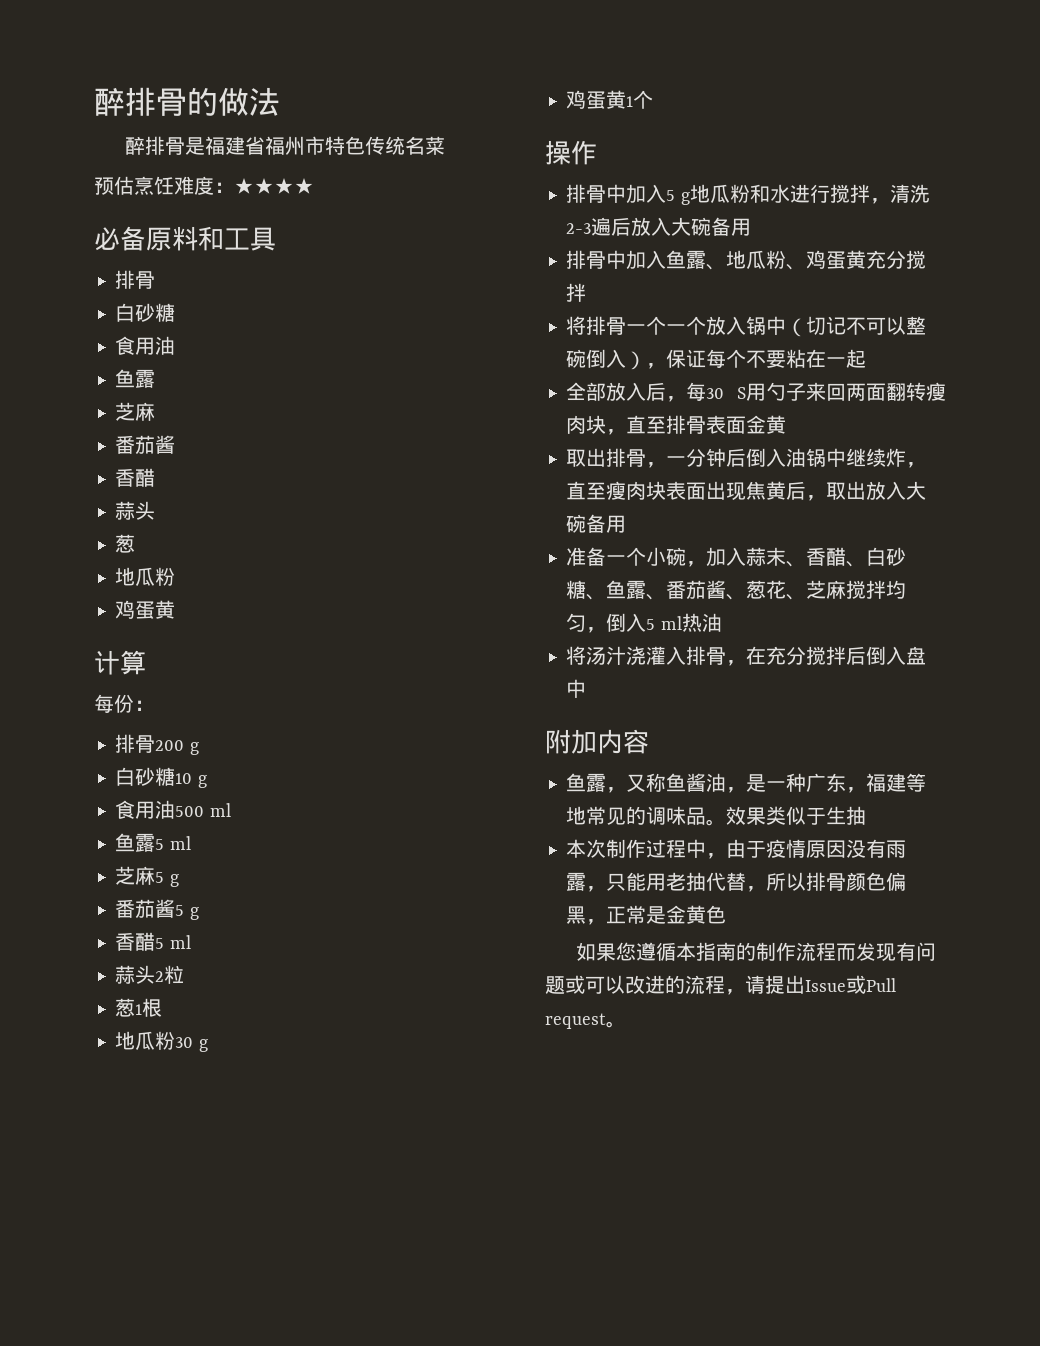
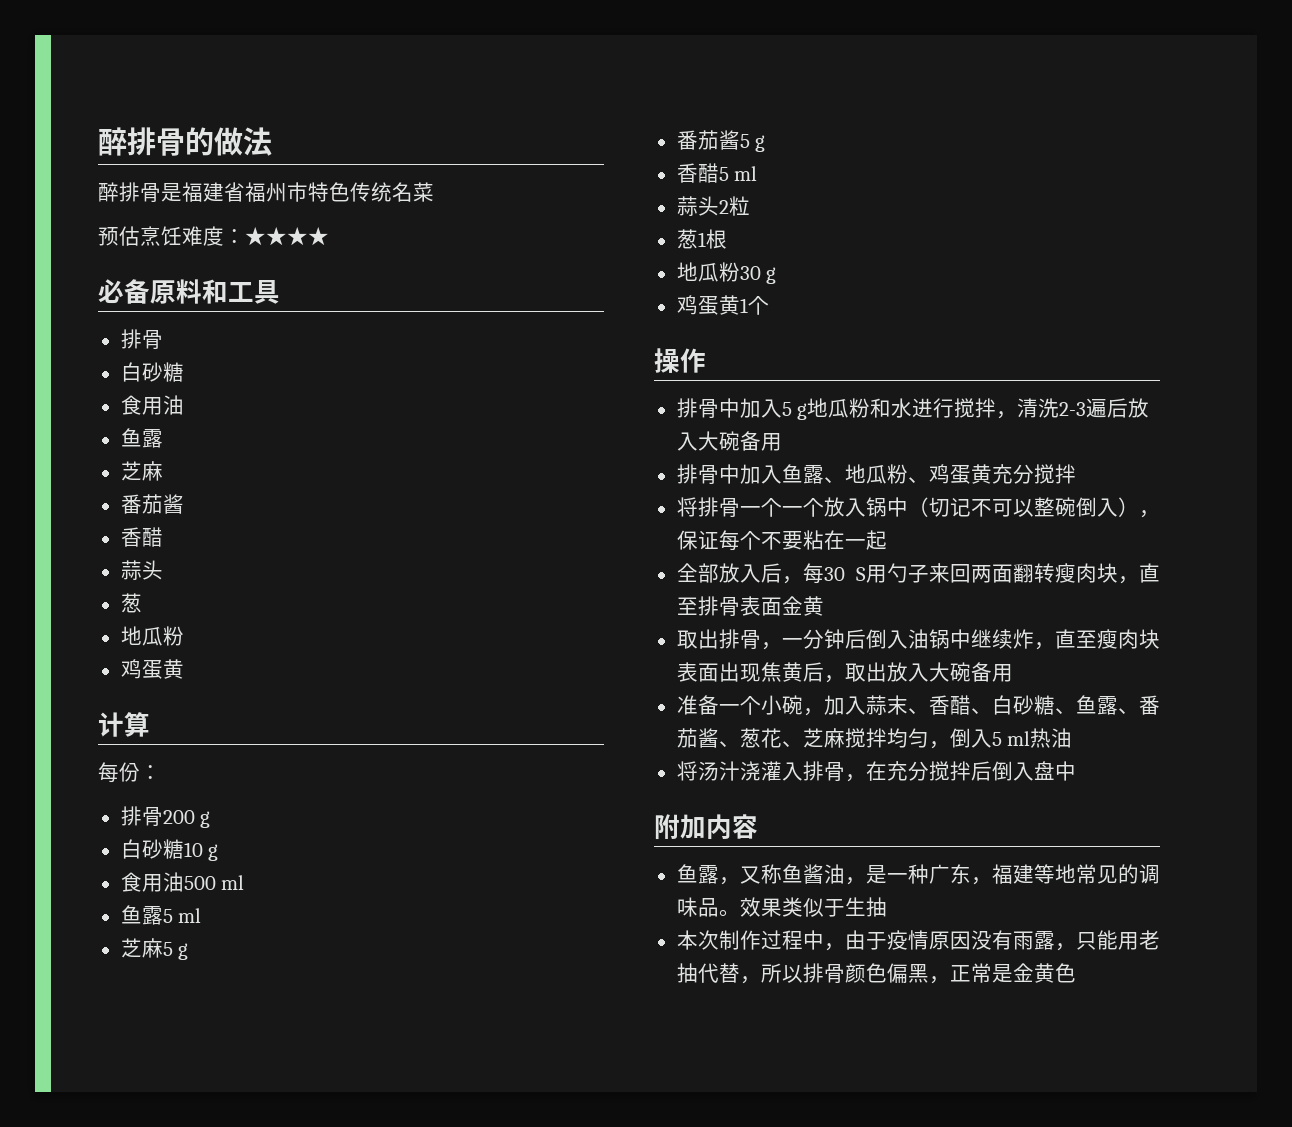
[575,942,936,962] [545,975,896,995] [545,1013,626,1029] // 如果您遵循本指南的制作流程而发现有问题或可以改进的流程，请提出Issue或Pull request。 -> (1076, 973) none

